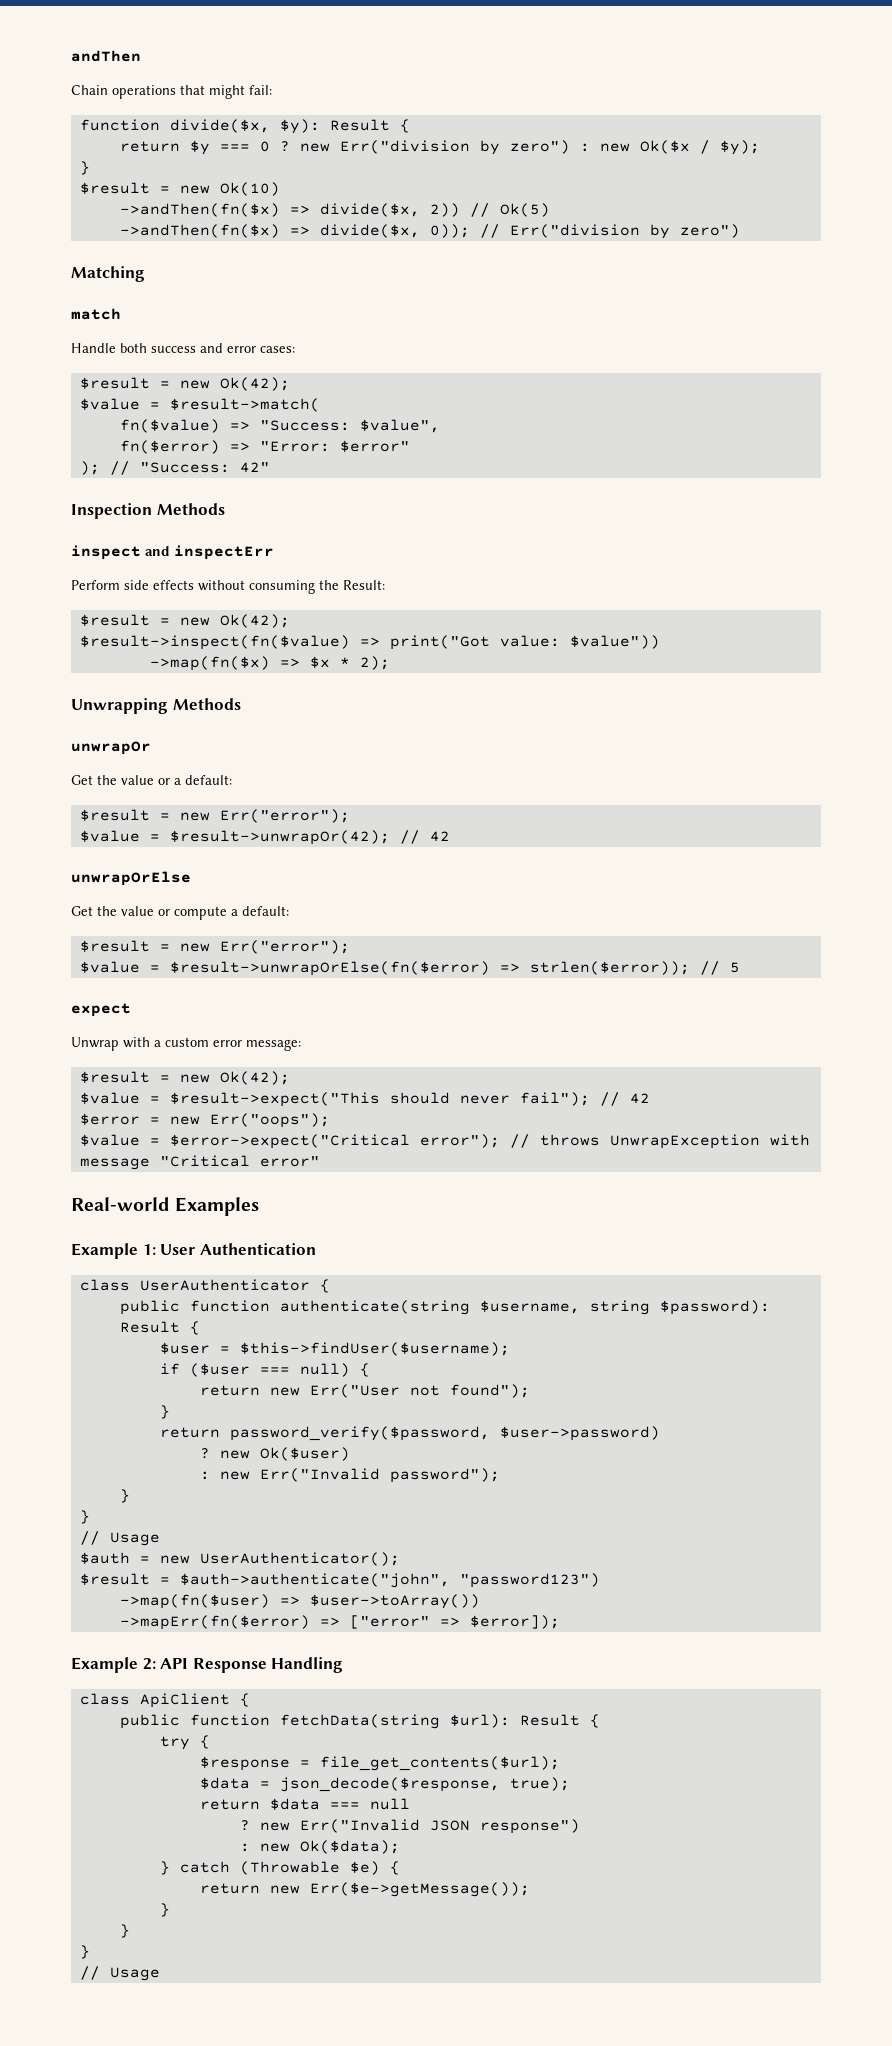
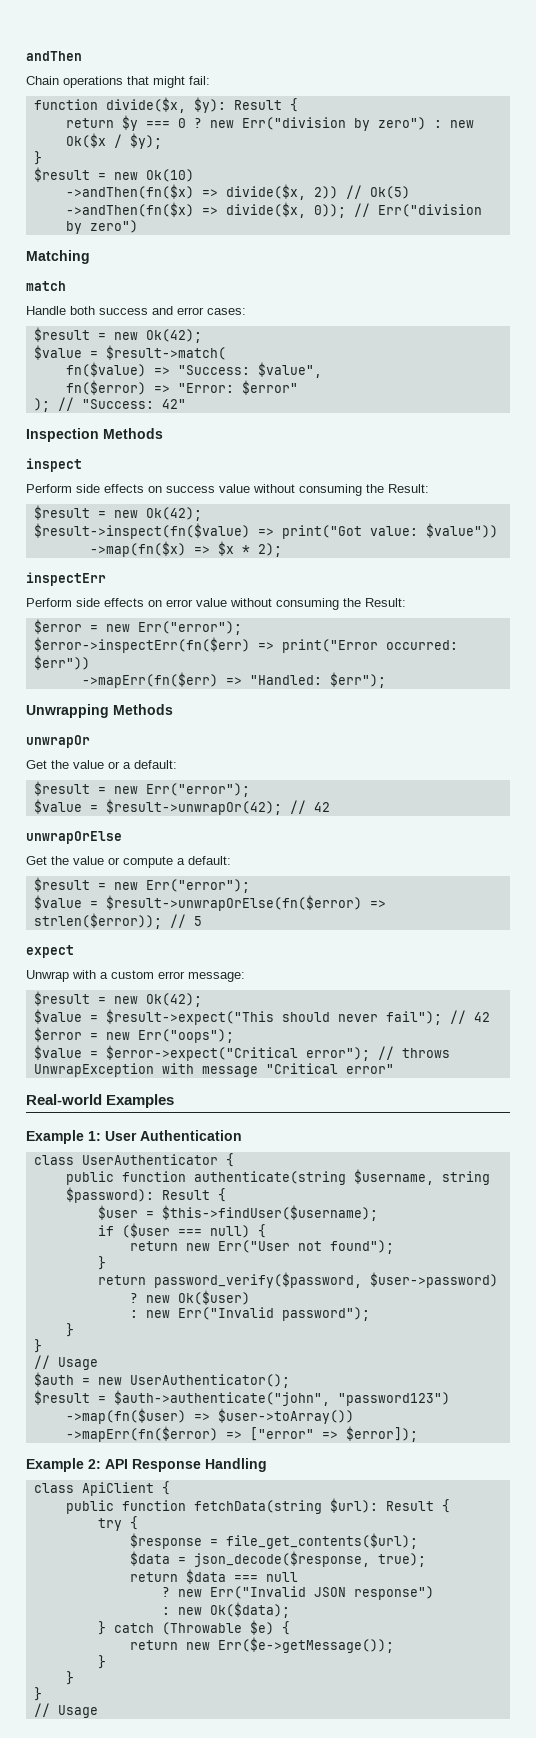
[145,545,274,560] [71,580,194,590] and inspectErr // Perform side effects -> [26,484,250,493] // Perform side effects on success value
(390, 663) none -> [26,572,106,586] [26,598,406,610] [33,619,242,635] [33,637,458,653] [33,655,90,670] [81,672,386,688] // inspectErr // Perform side effects on error value without consuming the Result: // $error = new Err("error"); // $error->inspectErr(fn($err) => print("Error occurred: $err")) // ->mapErr(fn($err) => "Handled: $err");

